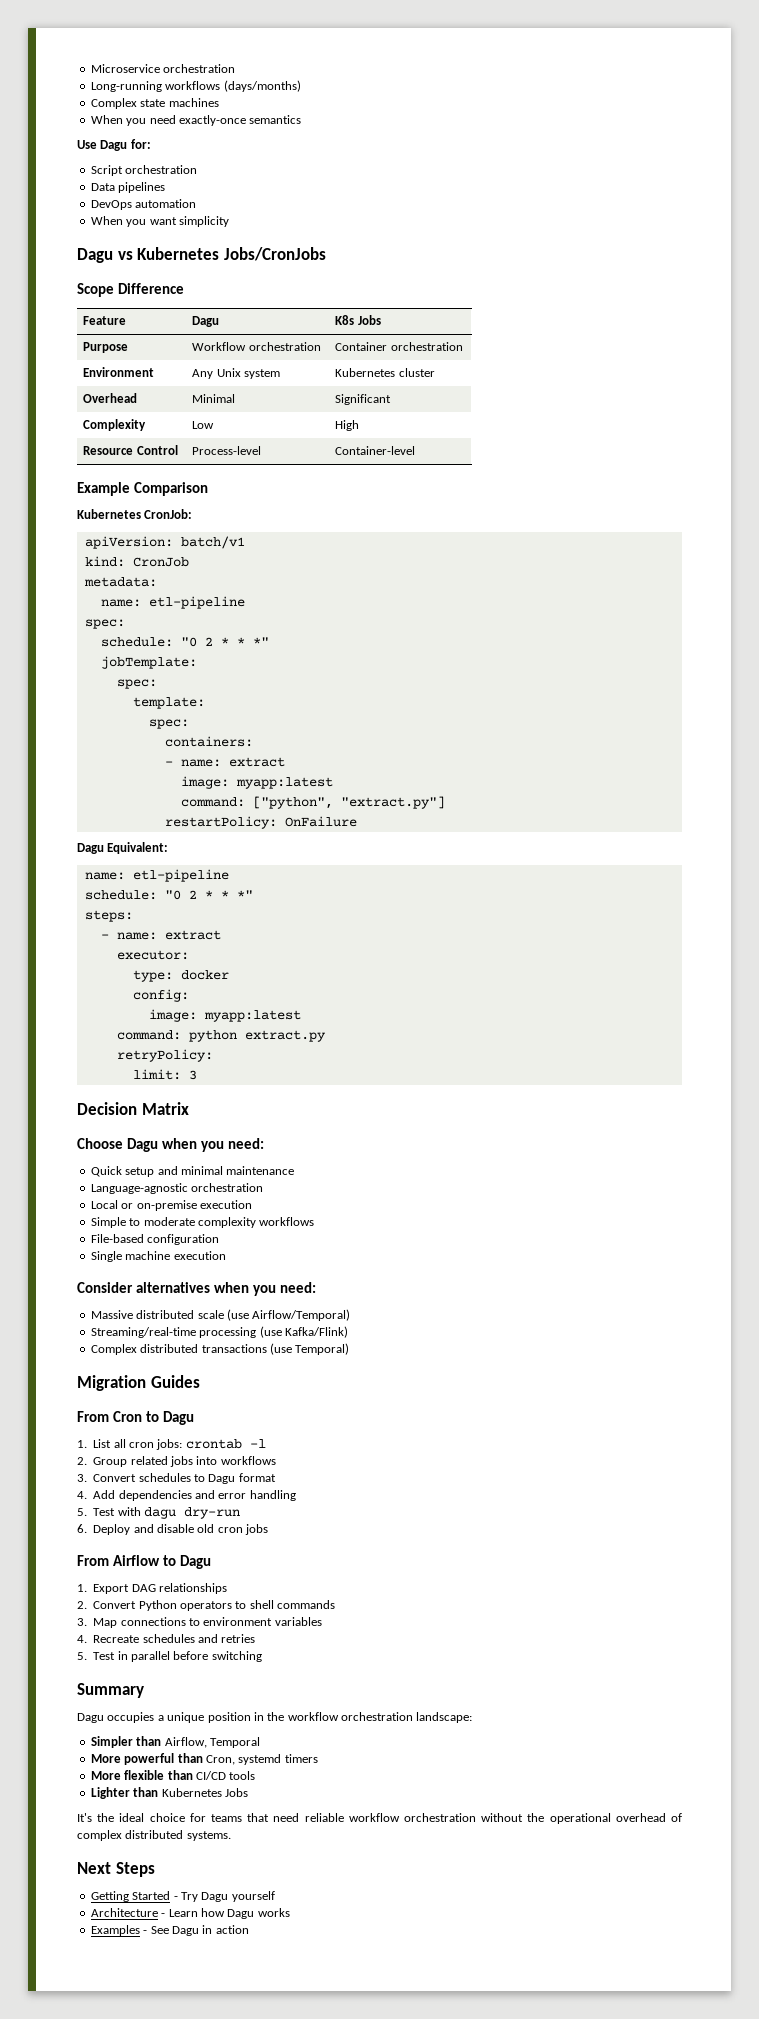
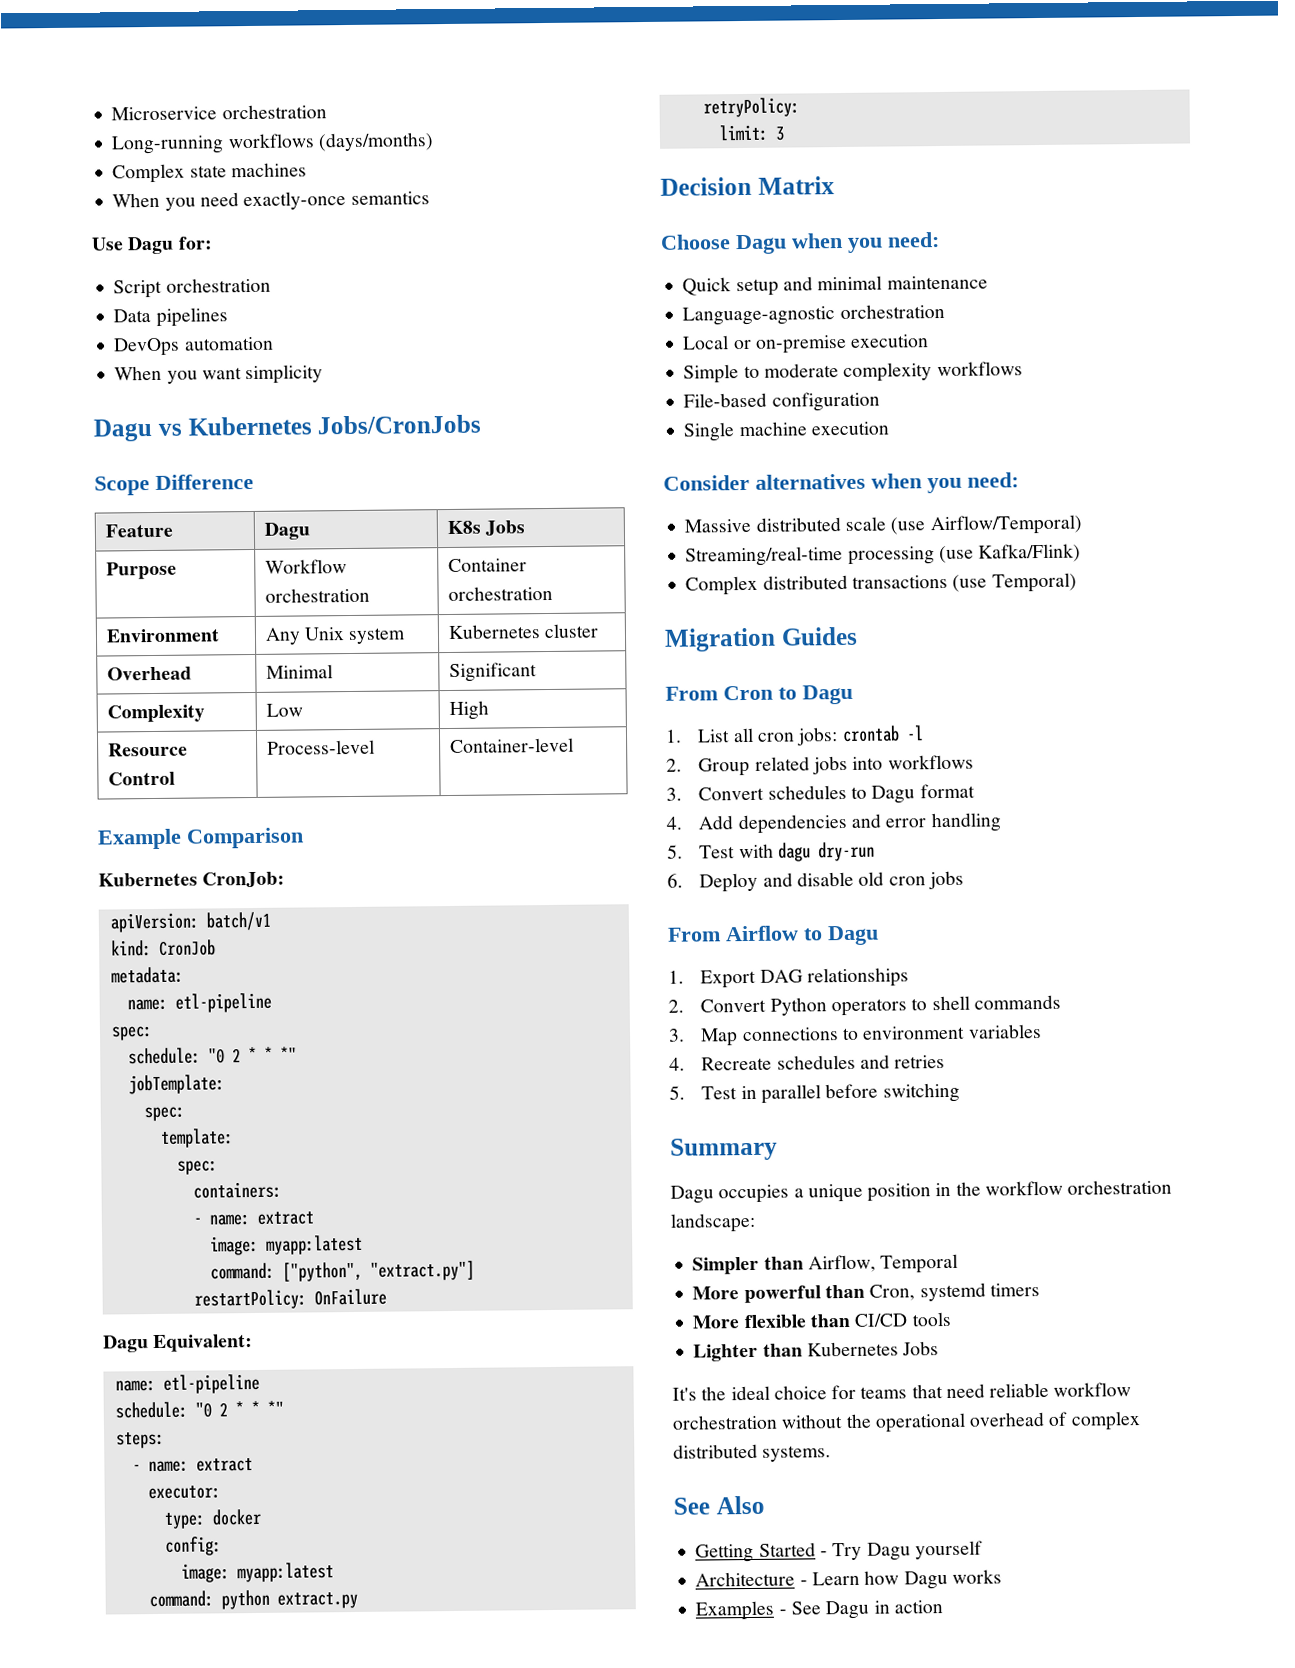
[77,1862,155,1877] Next Steps -> [673,1495,765,1515] See Also

